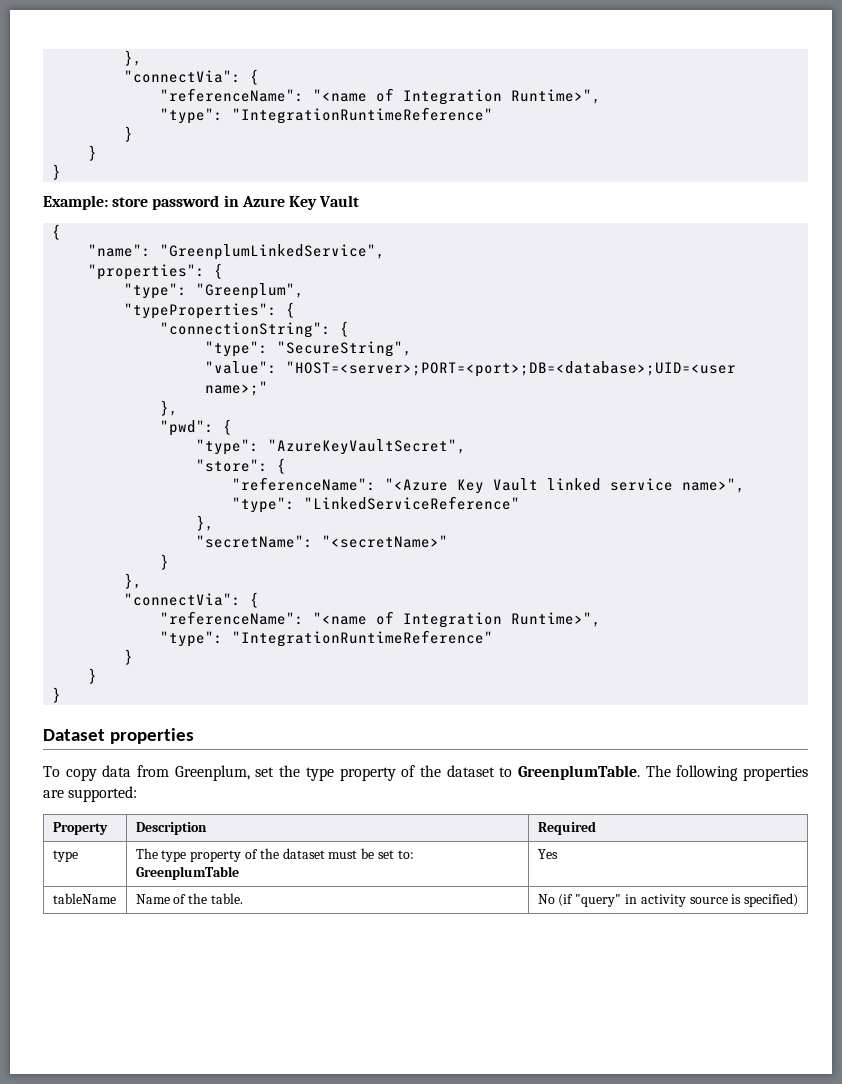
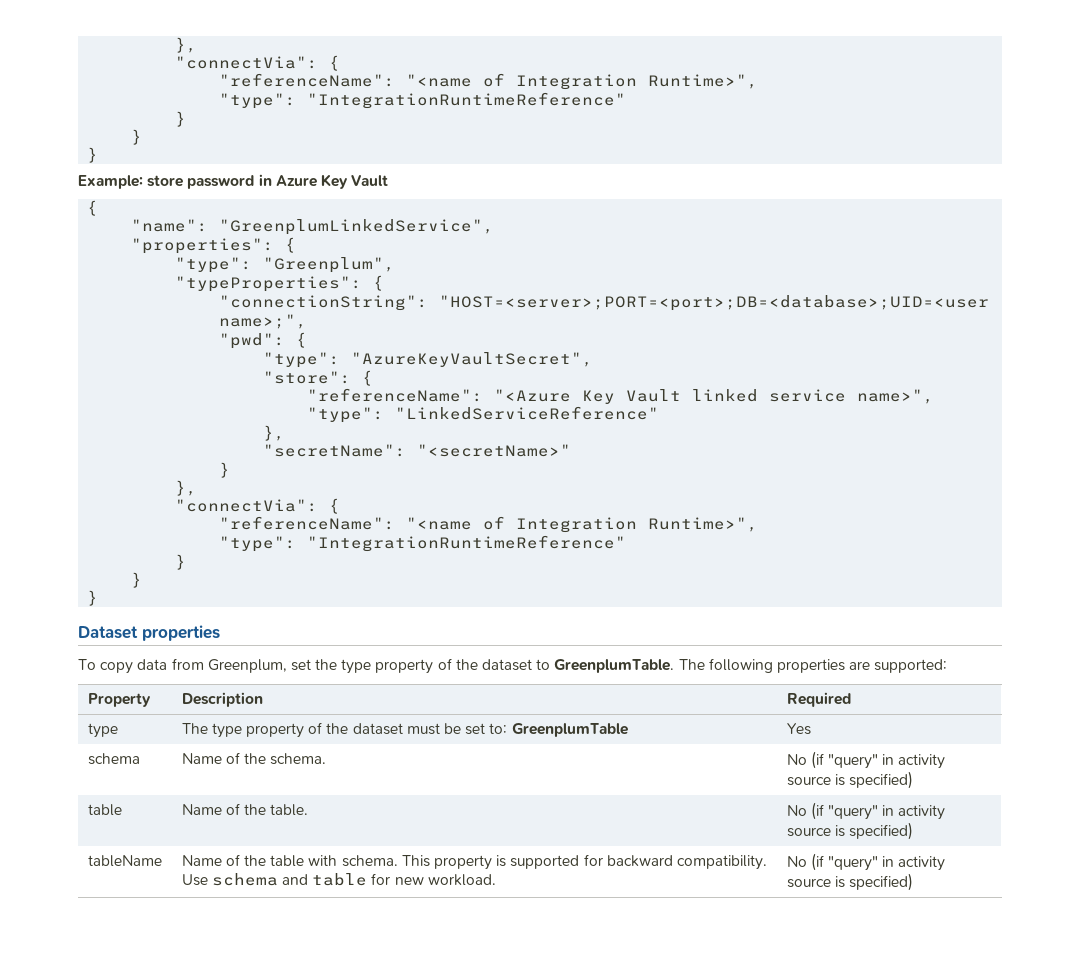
[340,321,350,337] [205,341,413,357] [205,361,737,377] [205,381,269,396] [160,400,179,416] { // "type": "SecureString", // "value": "HOST=<server>;PORT=<port>;DB=<database>;UID=<user name>;" // }, -> [439,295,990,311] [219,314,308,329] "HOST=<server>;PORT=<port>;DB=<database>;UID=<user name>;",
[52,893,116,904] tableName -> [87,753,140,765] [181,752,327,765] [786,751,946,769] [786,771,914,789] [87,804,122,816] schema | Name of the schema. | No (if "query" in activity source is specified) // table
(799, 900) none -> [87,855,162,867] [181,854,767,870] [181,873,496,886] [786,853,946,871] [786,873,914,891] // tableName | Name of the table with schema. This property is supported for backward compatibility. Use schema and table for new workload. | No (if "query" in activity source is specified)

